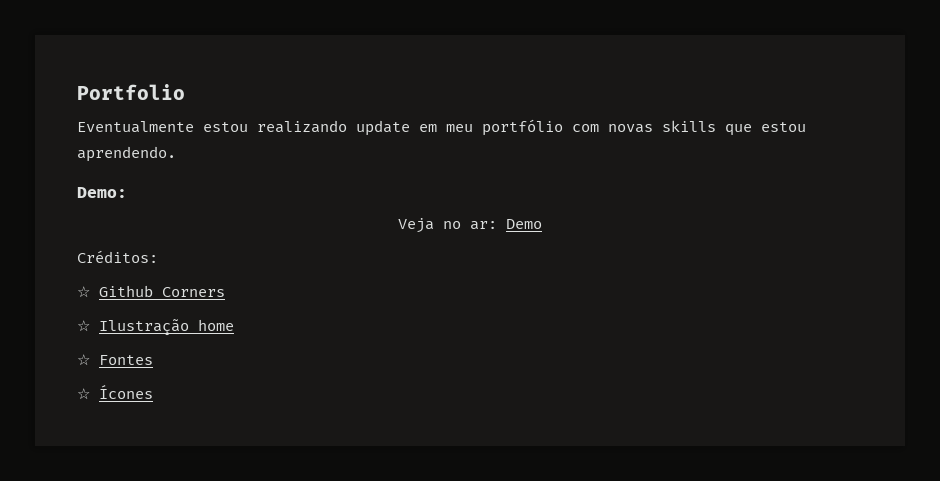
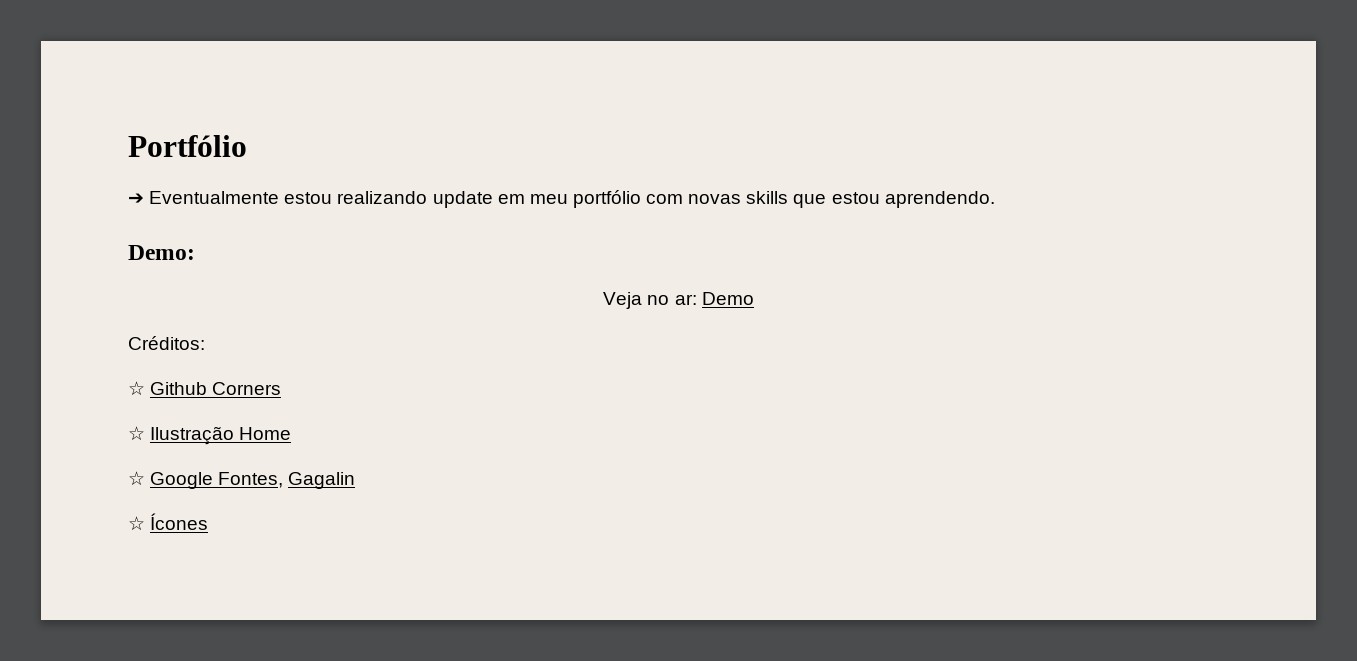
[77,84,185,100] Portfolio // -> [128,135,247,157] [128,193,144,204] Portfólio // ➔
[198,319,234,331] [77,354,153,366] home // ☆ Fontes -> [239,427,292,440] [128,471,356,489] Home // ☆ Google Fontes, Gagalin

